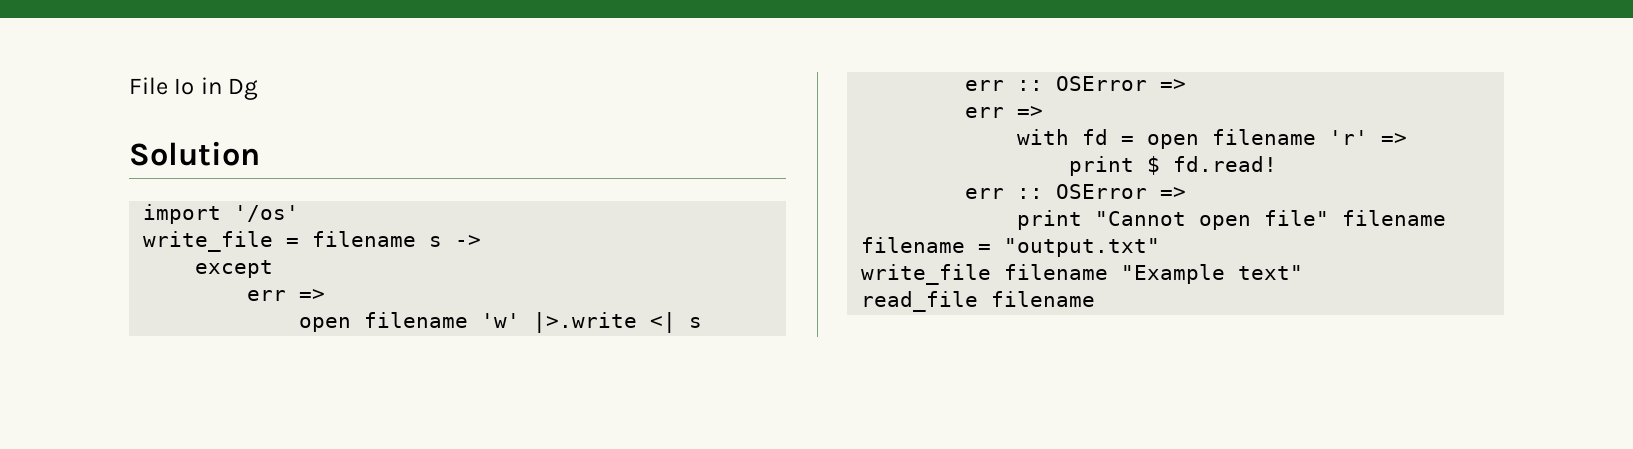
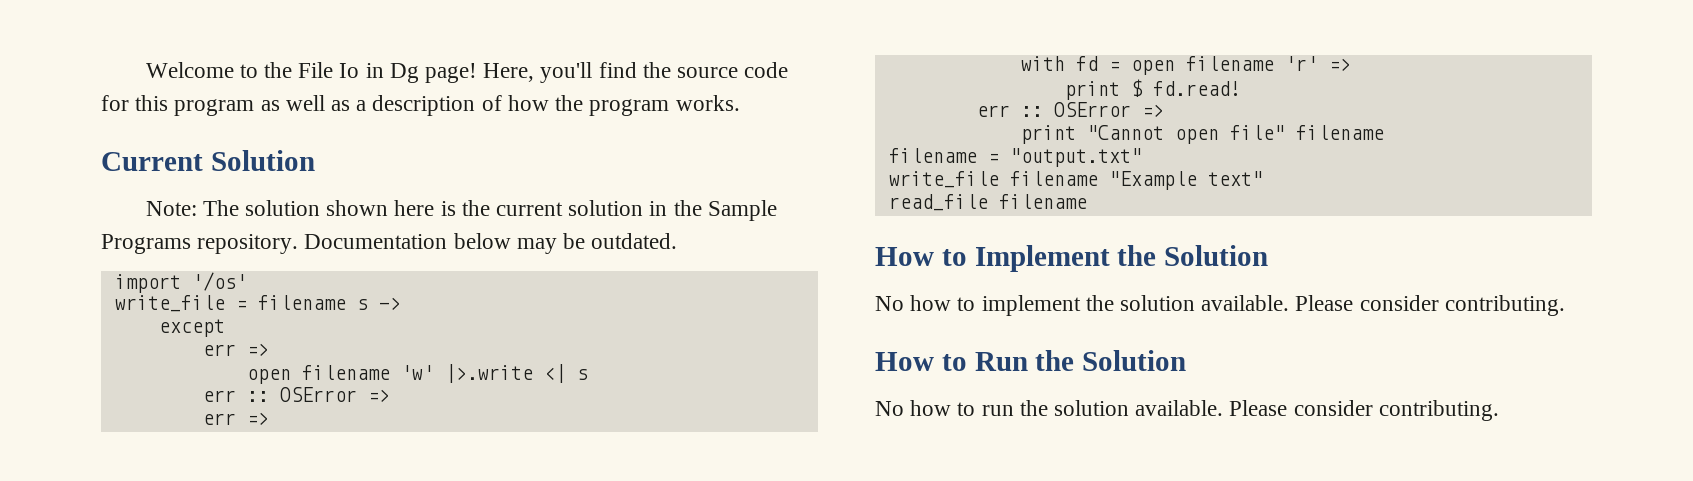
(129, 86) none -> [145,62,292,78] Welcome to the
[129,141,260,166] // Solution -> [425,62,789,83] [101,95,740,116] [101,150,315,171] [145,200,777,221] [101,233,678,254] page! Here, you'll find the source code for this program as well as a description of how the program works. // Current Solution // Note: The solution shown here is the current solution in the Sample Programs repository. Documentation below may be outdated.
(1096, 299) none -> [875,245,1269,272] [875,295,1565,316] [875,350,1187,371] [875,400,1499,421] // How to Implement the Solution // No how to implement the solution available. Please consider contributing. // How to Run the Solution // No how to run the solution available. Please consider contributing.

